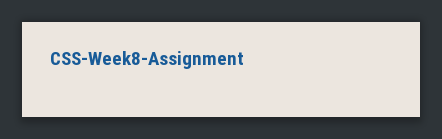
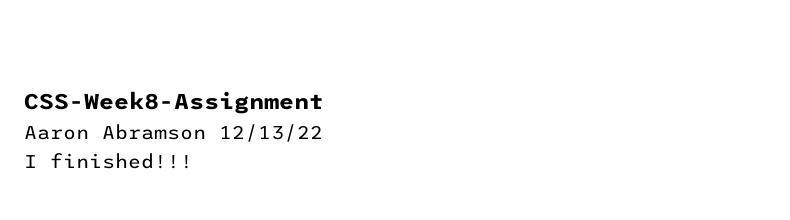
(244, 60) none -> [24,124,323,142] [24,153,193,169] // Aaron Abramson 12/13/22 // I finished!!!

